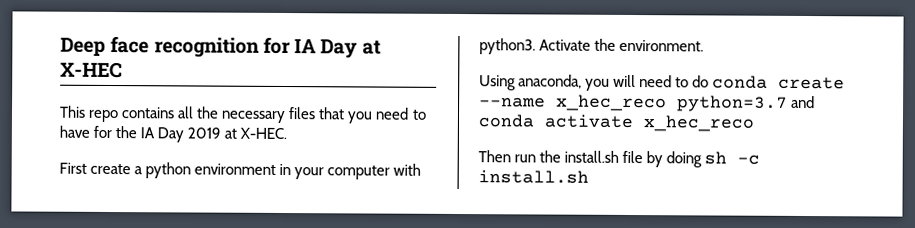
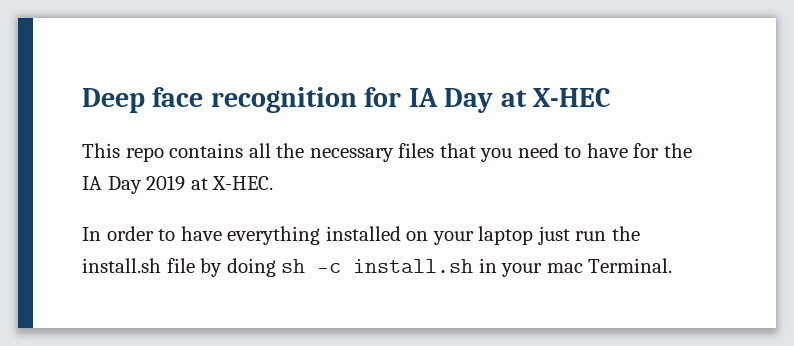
[59,162,422,180] [479,38,705,55] [479,74,846,91] [479,94,816,112] [478,114,754,132] [478,150,511,163] First create a python environment in your computer with python3. Activate the environment. // Using anaconda, you will need to do conda create --name x_hec_reco python=3.7 and conda activate x_hec_reco // Then -> [82,226,570,245] In order to have everything installed on your laptop just
(589, 177) none -> [478,258,673,277] in your mac Terminal.

